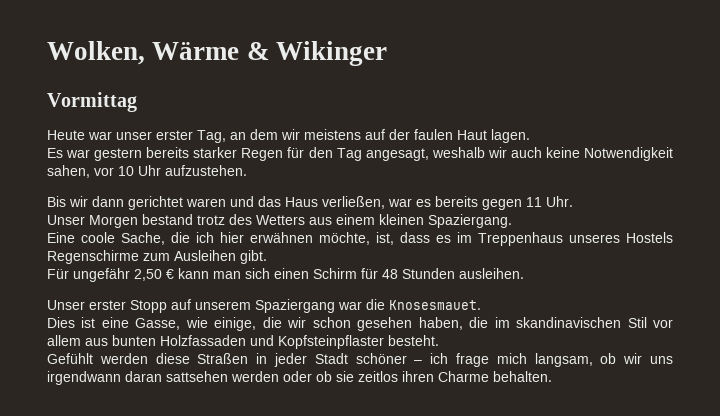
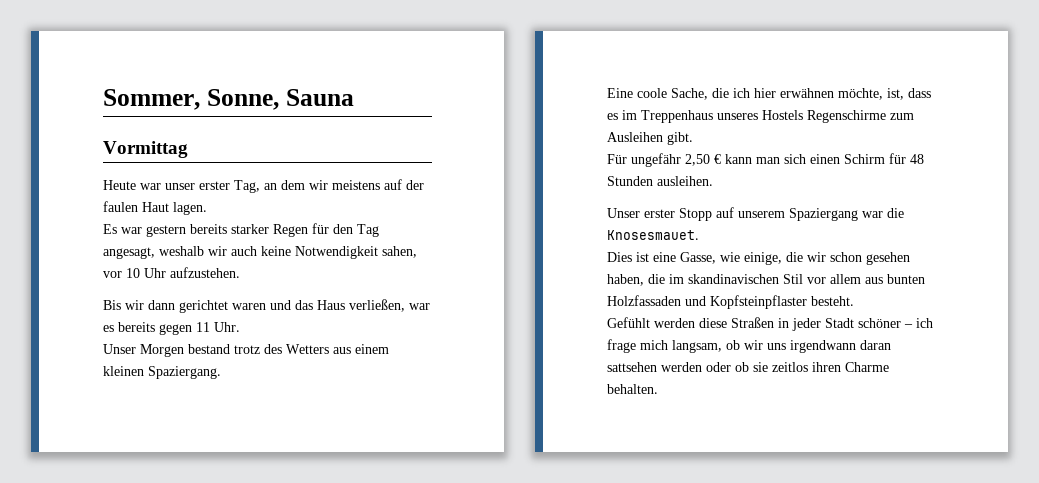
[47,41,387,66] Wolken, Wärme & Wikinger -> [103,89,354,110] Sommer, Sonne, Sauna

